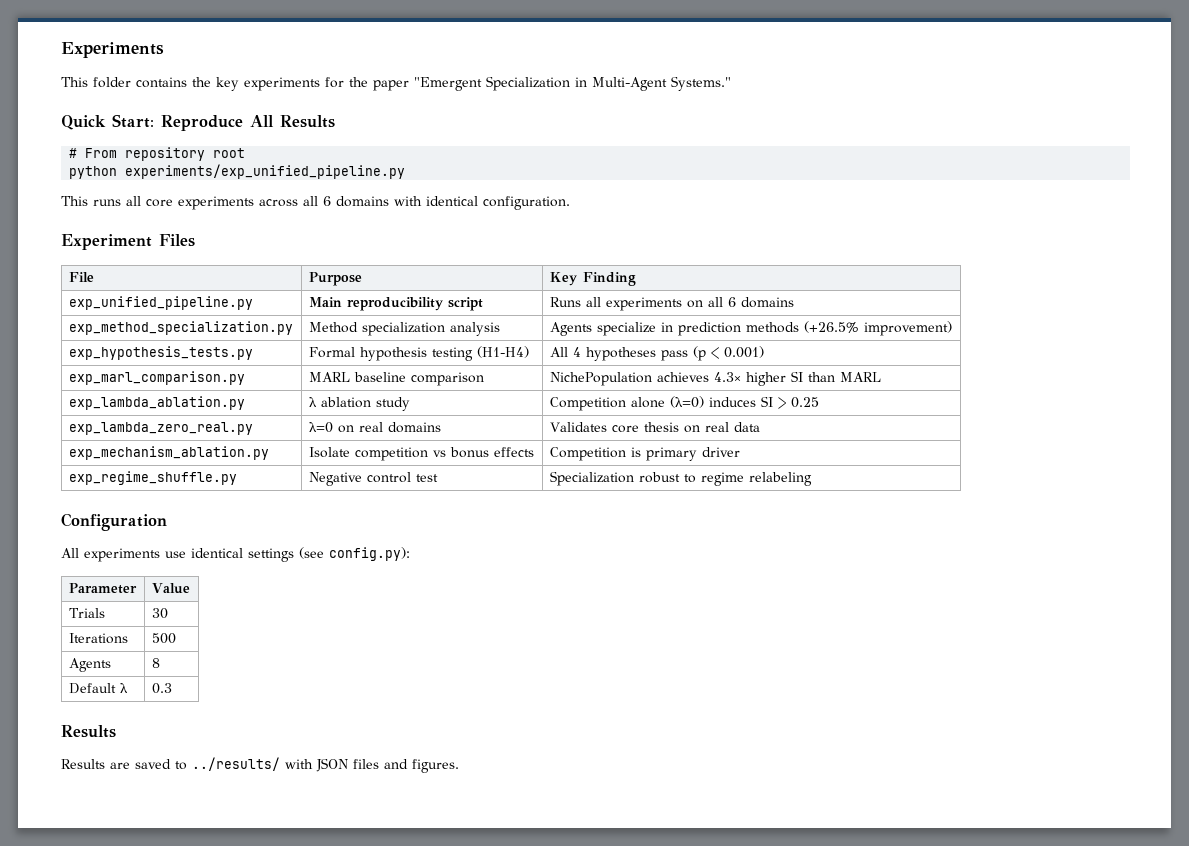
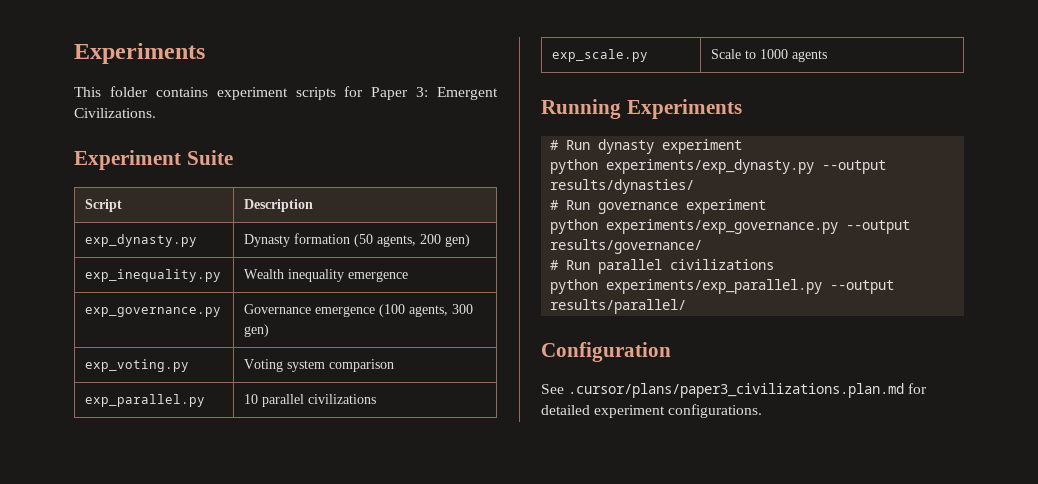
[192,76,731,91] [61,114,335,131] [69,147,246,161] [69,164,406,179] [61,196,570,210] [61,234,195,250] [68,272,94,282] [308,272,362,286] [549,272,636,286] [68,296,253,310] [308,297,483,311] [549,297,794,311] [68,321,293,335] [308,322,500,336] [549,321,952,336] [68,346,253,360] [308,346,529,361] [549,346,764,361] [68,371,245,385] [308,372,484,386] [549,371,881,386] [68,396,245,410] [308,397,410,411] [549,396,819,411] [68,422,253,435] [308,422,441,433] [549,422,760,433] [68,446,269,460] [308,447,534,461] [549,447,740,461] [68,471,237,485] [308,472,438,486] [549,471,812,486] [61,513,167,531] [61,547,410,562] [68,583,137,594] [151,583,190,594] [68,608,105,618] [151,608,168,619] [68,633,128,644] [151,633,176,644] [68,658,111,672] [151,658,160,668] [68,683,128,694] [151,683,172,694] [61,725,116,738] [61,757,459,773] the key experiments for the paper "Emergent Specialization in Multi-Agent Systems." // Quick Start: Reproduce All Results // # From repository root // python experiments/exp_unified_pipeline.py // This runs all core experiments across all 6 domains with identical configuration. // Experiment Files // File | Purpose | Key Finding // exp_unified_pipeline.py | Main reproducibility script | Runs all experiments on all 6 domains // exp_method_specialization.py | Method specialization analysis | Agents specialize in prediction methods (+26.5% improvement) // exp_hypothesis_tests.py | Formal hypothesis testing (H1-H4) | All 4 hypotheses pass (p < 0.001) // exp_marl_comparison.py | MARL baseline comparison | NichePopulation achieves 4.3× higher SI than MARL // exp_lambda_ablation.py | λ ablation study | Competition alone (λ=0) induces SI > 0.25 // exp_lambda_zero_real.py | λ=0 on real domains | Validates core thesis on real data // exp_mechanism_ablation.py | Isolate competition vs bonus effects | Competition is primary driver // exp_regime_shuffle.py | Negative control test | Specialization robust to regime relabeling // Configuration // All experiments use identical settings (see config.py): // Parameter | Value // Trials | 30 // Iterations | 500 // Agents | 8 // Default λ | 0.3 // Results // Results are saved to ../results/ with JSON files and figures. -> [216,86,498,100] [74,108,156,118] [74,150,233,170] [85,199,123,212] [244,199,314,212] [85,234,198,247] [244,233,471,247] [85,269,222,282] [244,269,409,282] [85,307,222,317] [244,304,474,317] [244,324,270,337] [85,359,190,372] [244,359,395,372] [85,394,206,407] [244,394,377,407] [552,49,649,62] [711,49,828,62] [541,99,742,119] [550,139,743,154] [550,159,887,174] [550,179,695,194] [550,199,767,214] [550,219,911,234] [550,239,703,254] [550,259,775,274] [550,279,895,294] [550,299,687,314] [541,342,671,362] [541,383,928,398] [541,404,763,418] experiment scripts for Paper 3: Emergent Civilizations. // Experiment Suite // Script | Description // exp_dynasty.py | Dynasty formation (50 agents, 200 gen) // exp_inequality.py | Wealth inequality emergence // exp_governance.py | Governance emergence (100 agents, 300 gen) // exp_voting.py | Voting system comparison // exp_parallel.py | 10 parallel civilizations // exp_scale.py | Scale to 1000 agents // Running Experiments // # Run dynasty experiment // python experiments/exp_dynasty.py --output results/dynasties/ // # Run governance experiment // python experiments/exp_governance.py --output results/governance/ // # Run parallel civilizations // python experiments/exp_parallel.py --output results/parallel/ // Configuration // See .cursor/plans/paper3_civilizations.plan.md for detailed experiment configurations.

